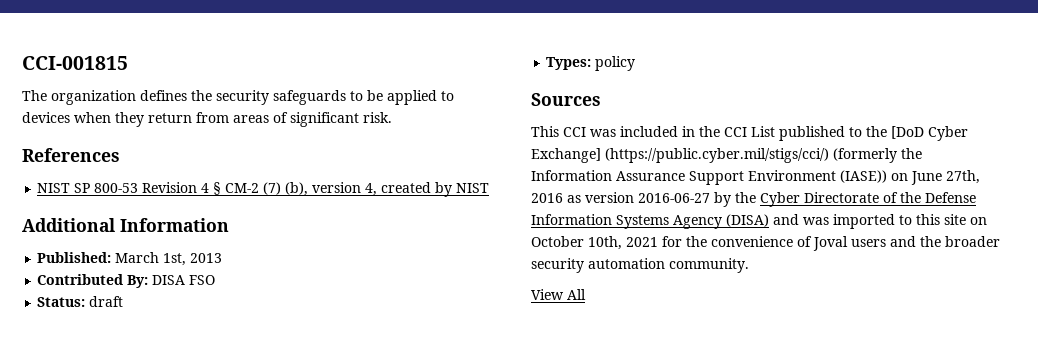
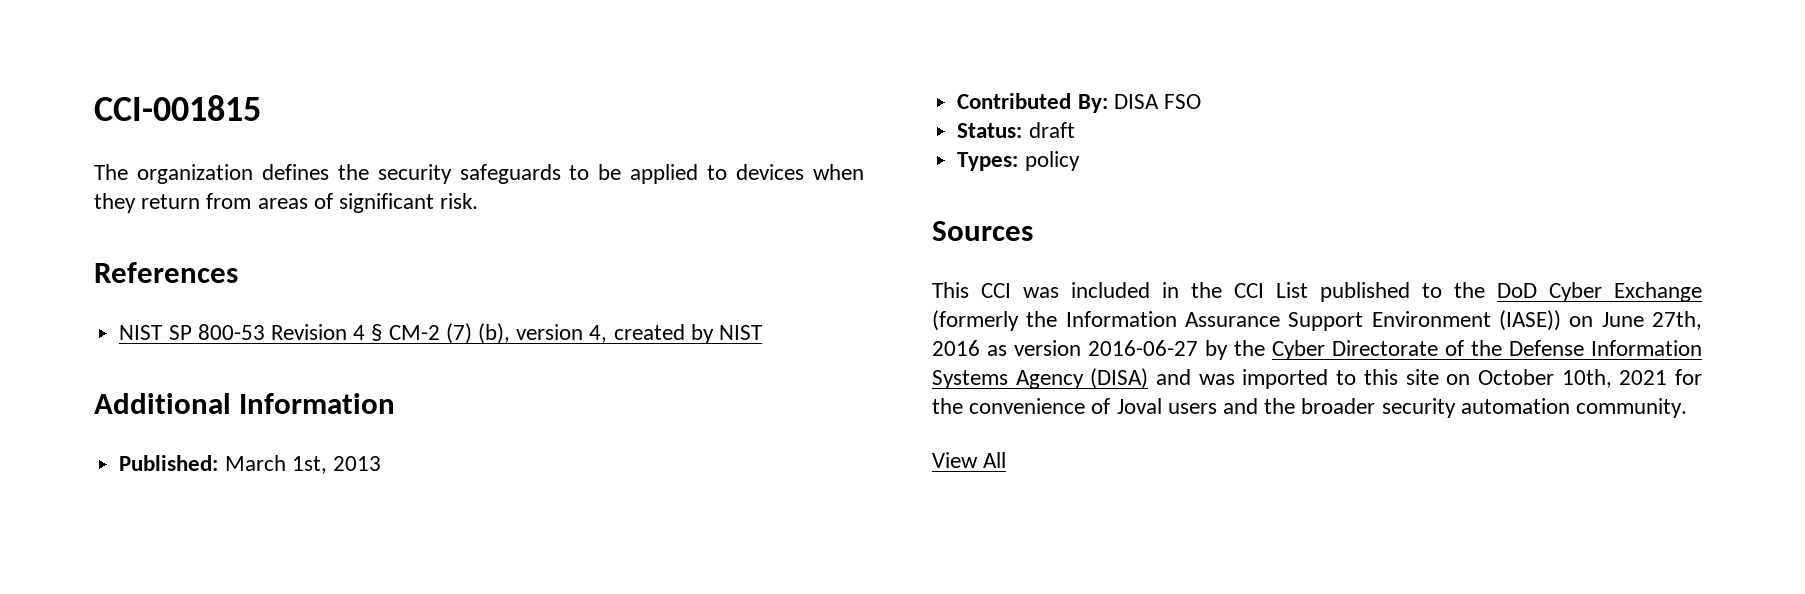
[891,126,968,141] [531,148,829,163] [DoD Cyber Exchange] (https://public.cyber.mil/stigs/cci/) -> [1497,282,1702,302] DoD Cyber Exchange

